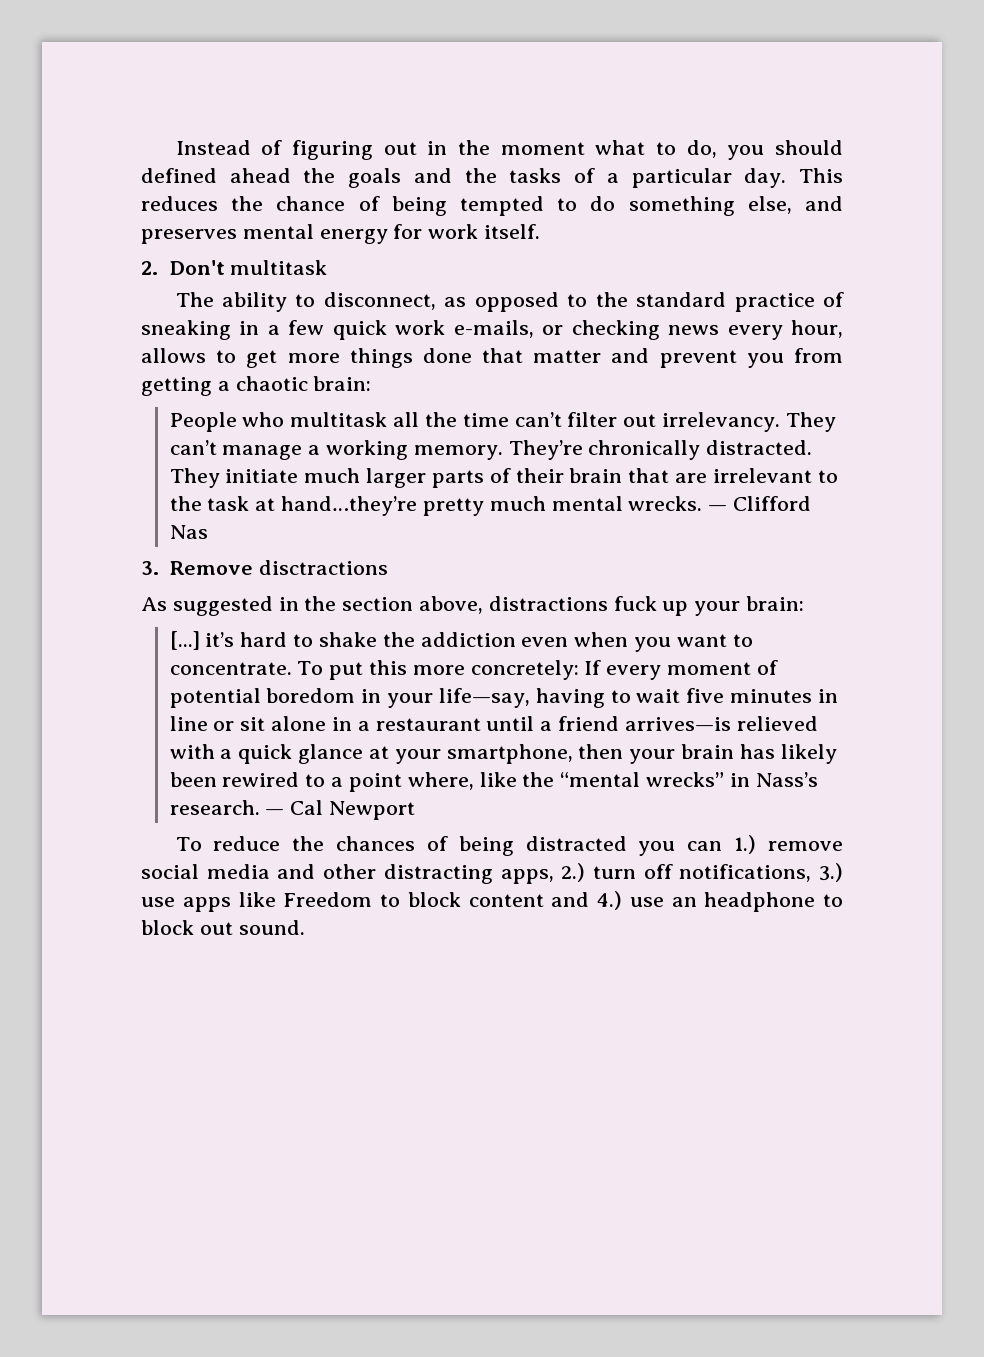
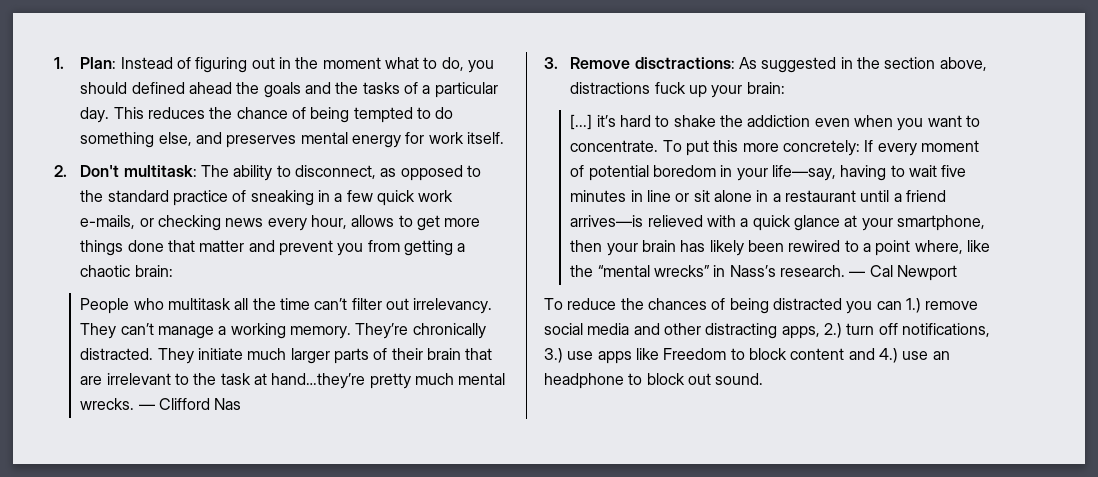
(175, 147) none -> [54,57,117,69] 1. Plan:
[230,260,328,275] multitask // -> [123,165,197,177] multitask:
[258,560,388,575] disctractions // -> [634,57,735,69] disctractions:

